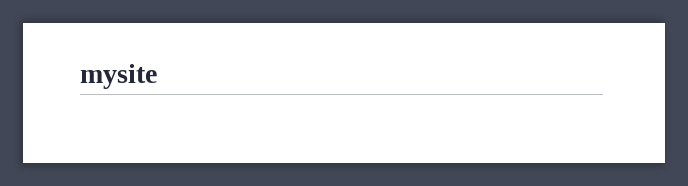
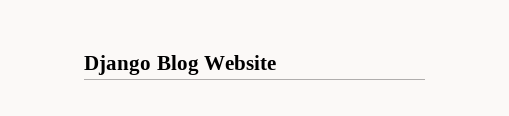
[80,64,157,89] mysite -> [84,55,277,75] Django Blog Website

